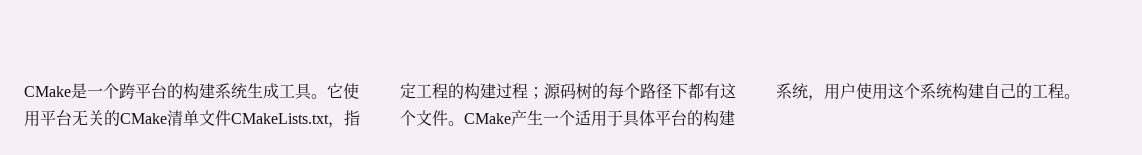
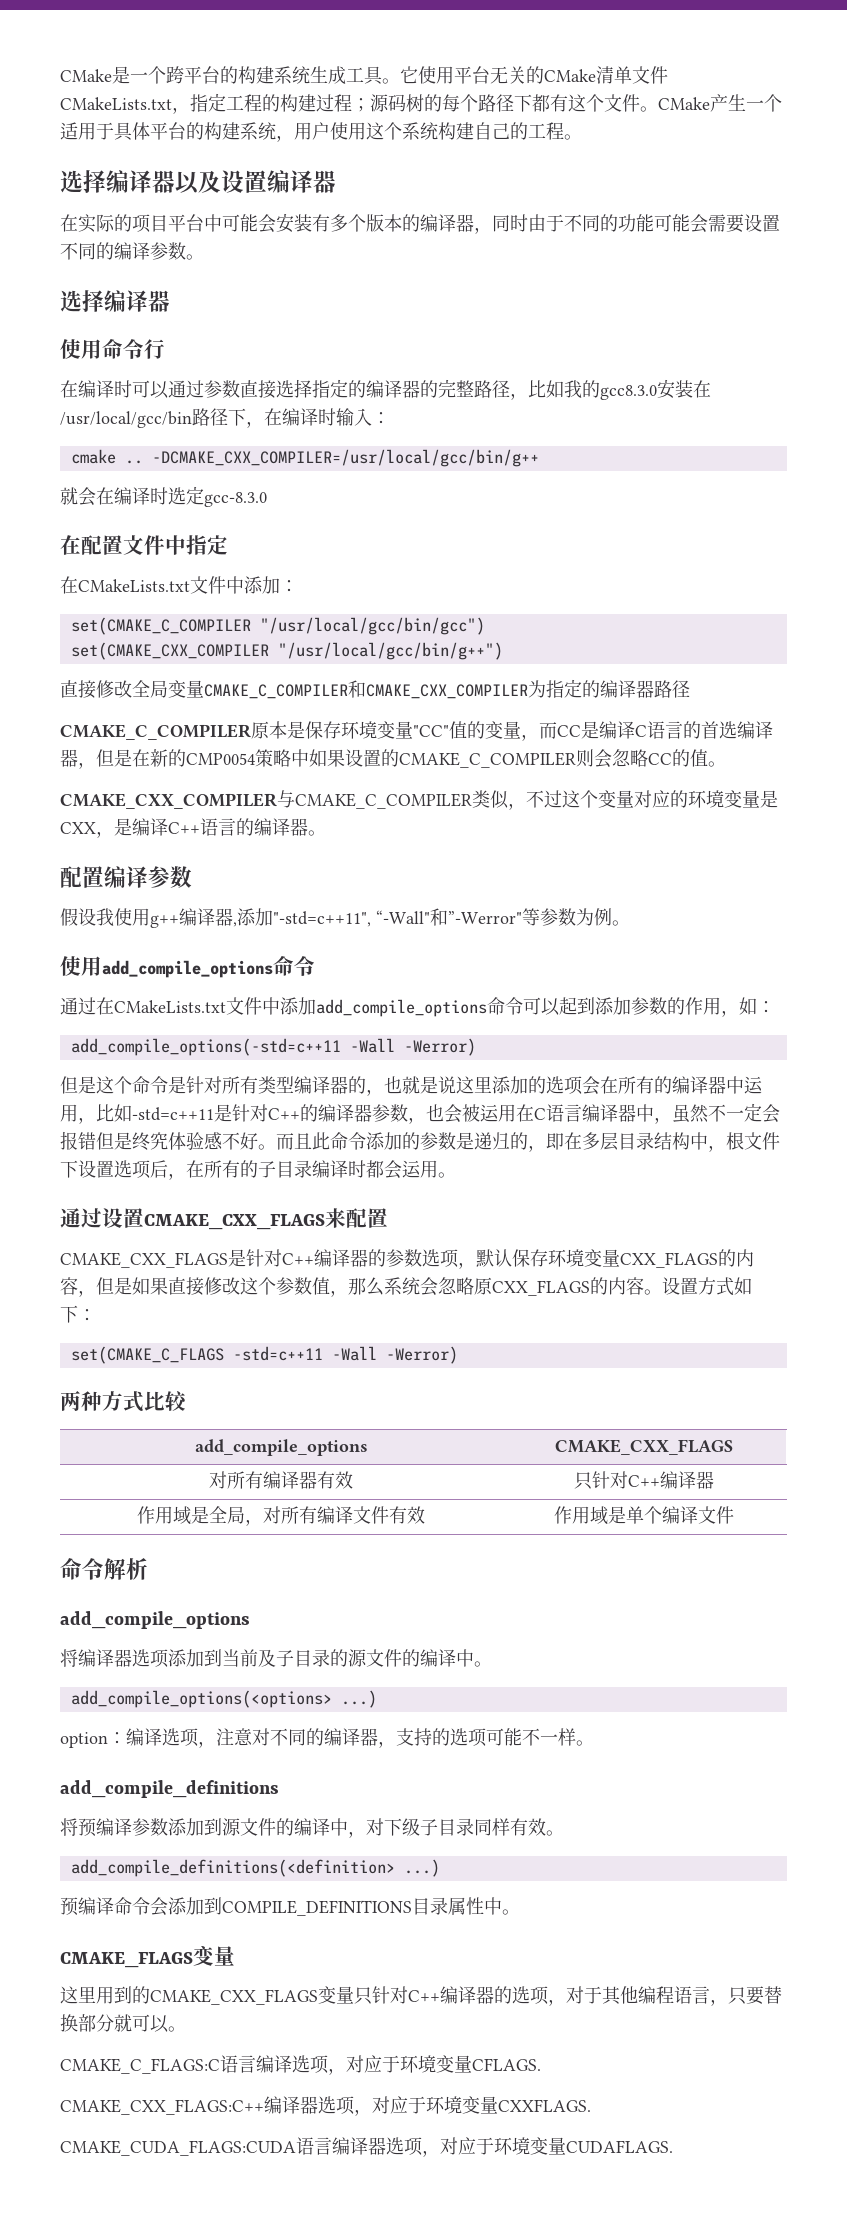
(1080, 96) none -> [60,170,336,194] [60,213,780,234] [60,242,204,260] [60,290,170,312] [60,339,165,359] [60,379,711,400] [60,408,390,428] [70,449,539,467] [60,486,267,507] [60,535,228,555] [60,576,298,594] [70,617,485,635] [70,642,503,660] [60,679,690,699] [60,721,773,741] [60,749,726,769] [60,790,778,810] [60,818,326,838] [60,866,192,888] [60,908,630,928] [60,956,315,978] [60,997,775,1017] [70,1038,476,1056] [60,1076,763,1096] [60,1103,780,1124] [60,1131,780,1152] [60,1160,456,1180] [60,1208,388,1230] [60,1249,754,1269] [60,1277,752,1297] [60,1305,96,1323] [70,1346,458,1364] [60,1391,187,1412] [194,1439,368,1456] [555,1439,733,1455] [209,1471,353,1489] [574,1471,714,1490] [137,1506,425,1526] [554,1506,734,1525] [60,1558,148,1580] [60,1611,250,1629] [60,1649,492,1668] [70,1690,377,1708] [60,1728,594,1748] [60,1780,279,1798] [60,1818,564,1838] [70,1859,440,1877] [60,1897,520,1916] [60,1945,235,1968] [60,1986,782,2006] [60,2014,186,2033] [60,2055,541,2075] [60,2096,591,2116] [60,2137,673,2157] // 选择编译器以及设置编译器 // 在实际的项目平台中可能会安装有多个版本的编译器，同时由于不同的功能可能会需要设置不同的编译参数。 // 选择编译器 // 使用命令行 // 在编译时可以通过参数直接选择指定的编译器的完整路径，比如我的gcc8.3.0安装在/usr/local/gcc/bin路径下，在编译时输入： // cmake .. -DCMAKE_CXX_COMPILER=/usr/local/gcc/bin/g++ // 就会在编译时选定gcc-8.3.0 // 在配置文件中指定 // 在CMakeLists.txt文件中添加： // set(CMAKE_C_COMPILER "/usr/local/gcc/bin/gcc") // set(CMAKE_CXX_COMPILER "/usr/local/gcc/bin/g++") // 直接修改全局变量CMAKE_C_COMPILER和CMAKE_CXX_COMPILER为指定的编译器路径 // CMAKE_C_COMPILER原本是保存环境变量"CC"值的变量，而CC是编译C语言的首选编译器，但是在新的CMP0054策略中如果设置的CMAKE_C_COMPILER则会忽略CC的值。 // CMAKE_CXX_COMPILER与CMAKE_C_COMPILER类似，不过这个变量对应的环境变量是CXX，是编译C++语言的编译器。 // 配置编译参数 // 假设我使用g++编译器,添加"-std=c++11", “-Wall"和”-Werror"等参数为例。 // 使用add_compile_options命令 // 通过在CMakeLists.txt文件中添加add_compile_options命令可以起到添加参数的作用，如： // add_compile_options(-std=c++11 -Wall -Werror) // 但是这个命令是针对所有类型编译器的，也就是说这里添加的选项会在所有的编译器中运用，比如-std=c++11是针对C++的编译器参数，也会被运用在C语言编译器中，虽然不一定会报错但是终究体验感不好。而且此命令添加的参数是递归的，即在多层目录结构中，根文件下设置选项后，在所有的子目录编译时都会运用。 // 通过设置CMAKE_CXX_FLAGS来配置 // CMAKE_CXX_FLAGS是针对C++编译器的参数选项，默认保存环境变量CXX_FLAGS的内容，但是如果直接修改这个参数值，那么系统会忽略原CXX_FLAGS的内容。设置方式如下： // set(CMAKE_C_FLAGS -std=c++11 -Wall -Werror) // 两种方式比较 // add_compile_options | CMAKE_CXX_FLAGS // 对所有编译器有效 | 只针对C++编译器 // 作用域是全局，对所有编译文件有效 | 作用域是单个编译文件 // 命令解析 // add_compile_options // 将编译器选项添加到当前及子目录的源文件的编译中。 // add_compile_options(<options> ...) // option：编译选项，注意对不同的编译器，支持的选项可能不一样。 // add_compile_definitions // 将预编译参数添加到源文件的编译中，对下级子目录同样有效。 // add_compile_definitions(<definition> ...) // 预编译命令会添加到COMPILE_DEFINITIONS目录属性中。 // CMAKE_FLAGS变量 // 这里用到的CMAKE_CXX_FLAGS变量只针对C++编译器的选项，对于其他编程语言，只要替换部分就可以。 // CMAKE_C_FLAGS:C语言编译选项，对应于环境变量CFLAGS. // CMAKE_CXX_FLAGS:C++编译器选项，对应于环境变量CXXFLAGS. // CMAKE_CUDA_FLAGS:CUDA语言编译器选项，对应于环境变量CUDAFLAGS.

